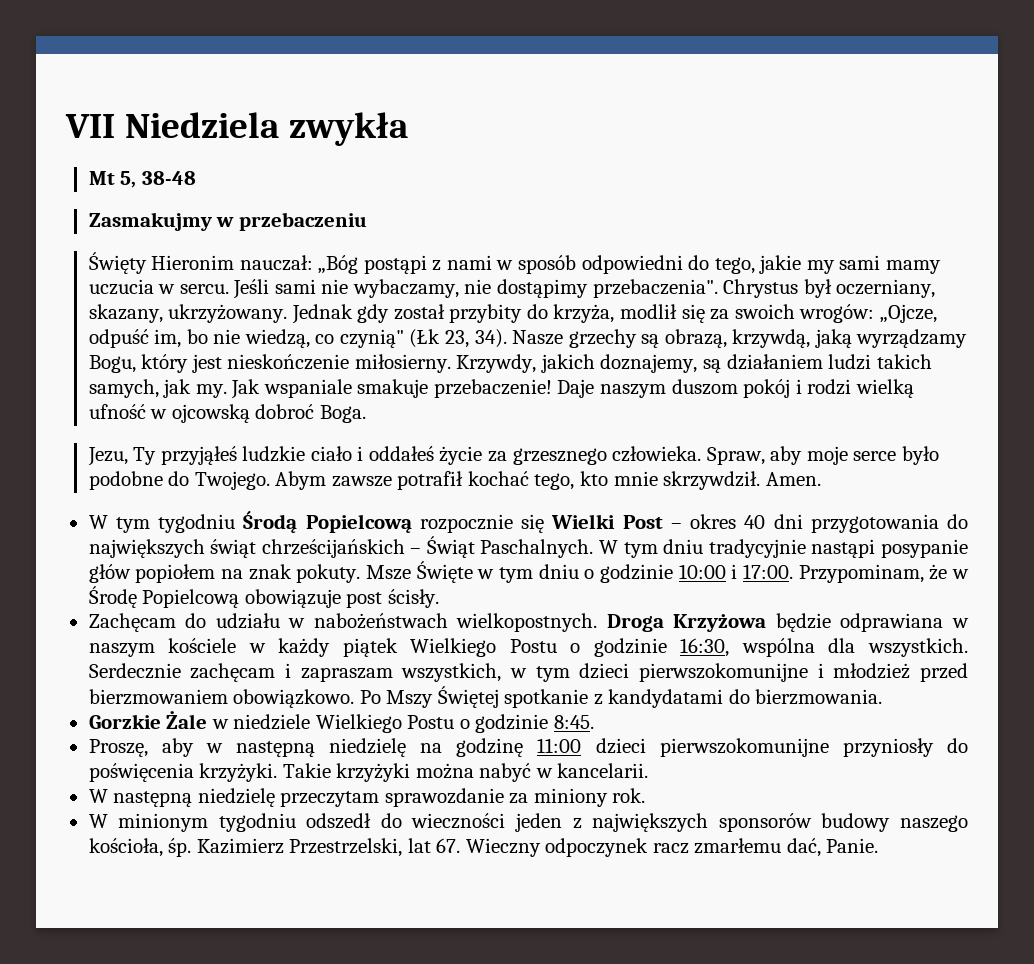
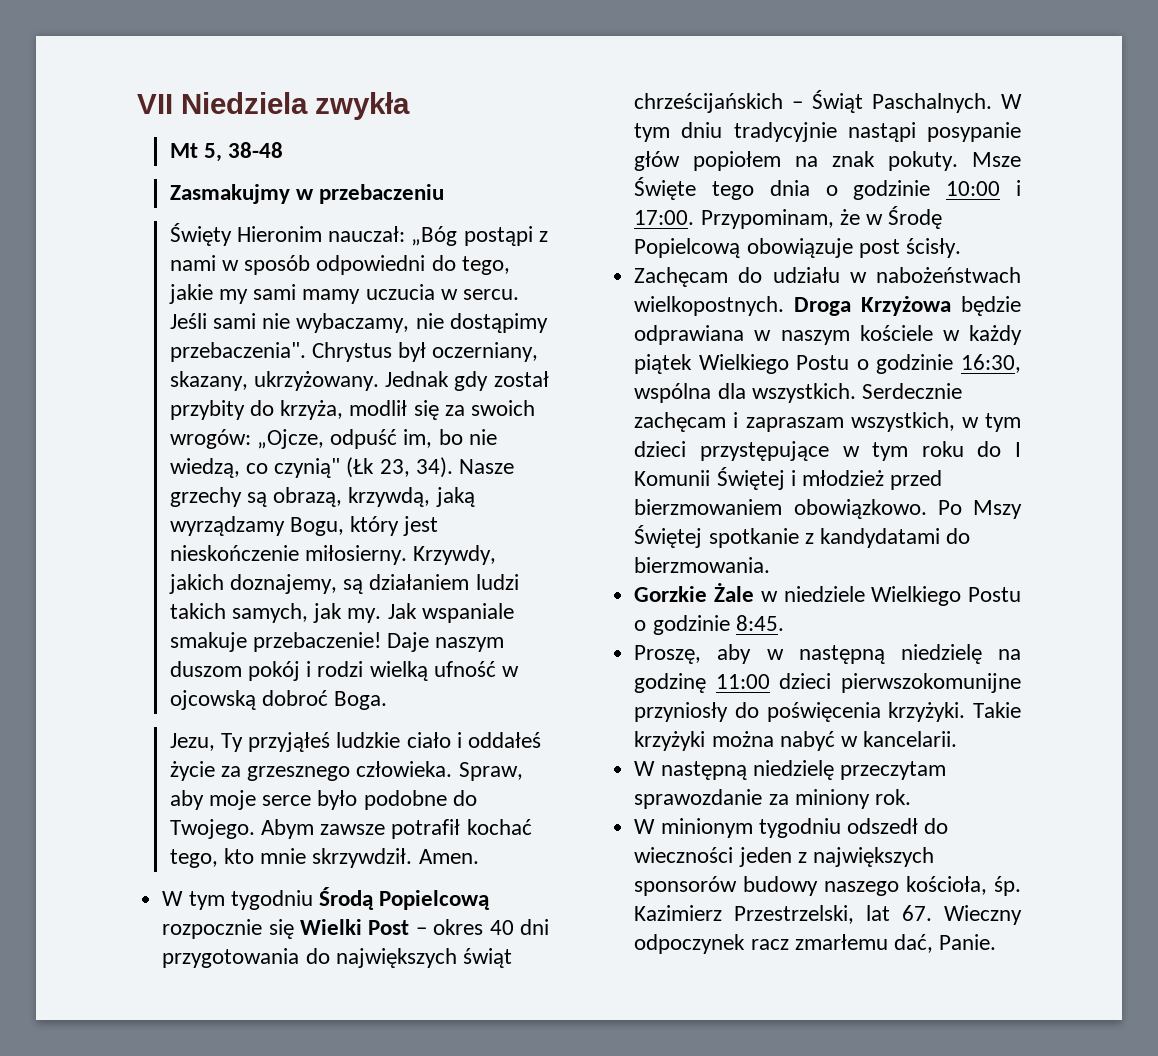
[477,564,579,583] w tym dniu -> [712,180,810,200] tego dnia
[638,663,808,682] pierwszokomunijne -> [699,441,1021,461] [634,467,785,490] przystępujące w tym roku do I Komunii Świętej

